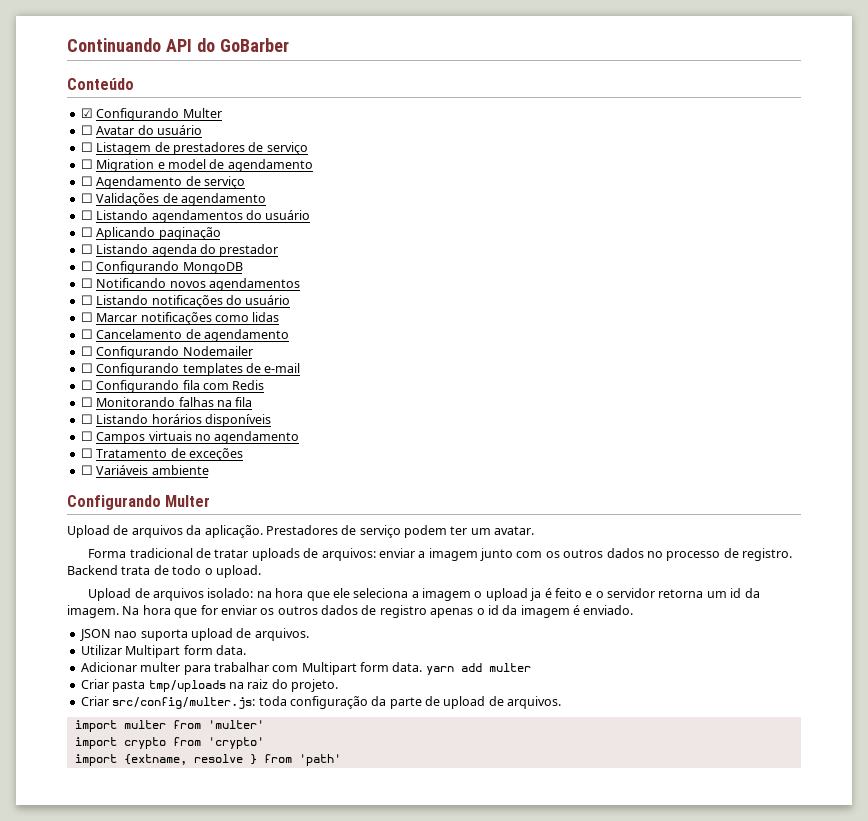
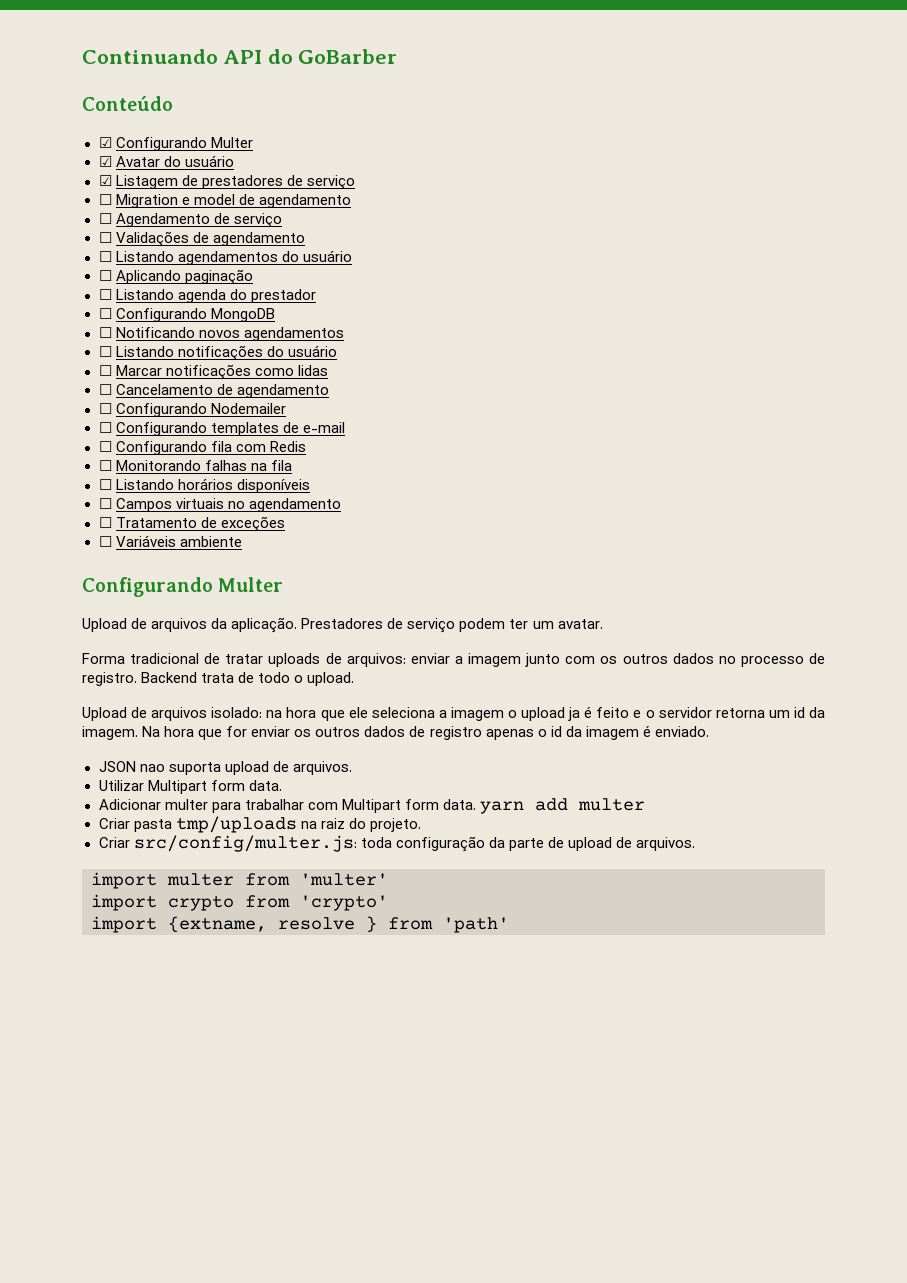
[80,125,93,135] ☐ -> [98,156,112,167] ☑
[80,142,93,152] ☐ -> [98,175,112,186] ☑

